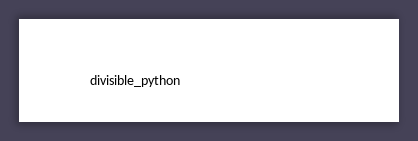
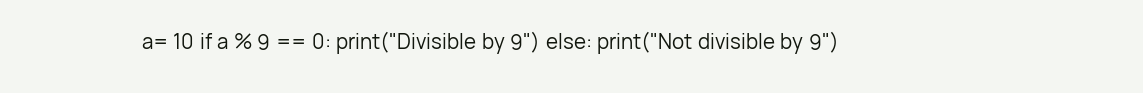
[90,75,180,87] divisible_python -> [141,31,839,54] a= 10 if a % 9 == 0: print("Divisible by 9") else: print("Not divisible by 9")

